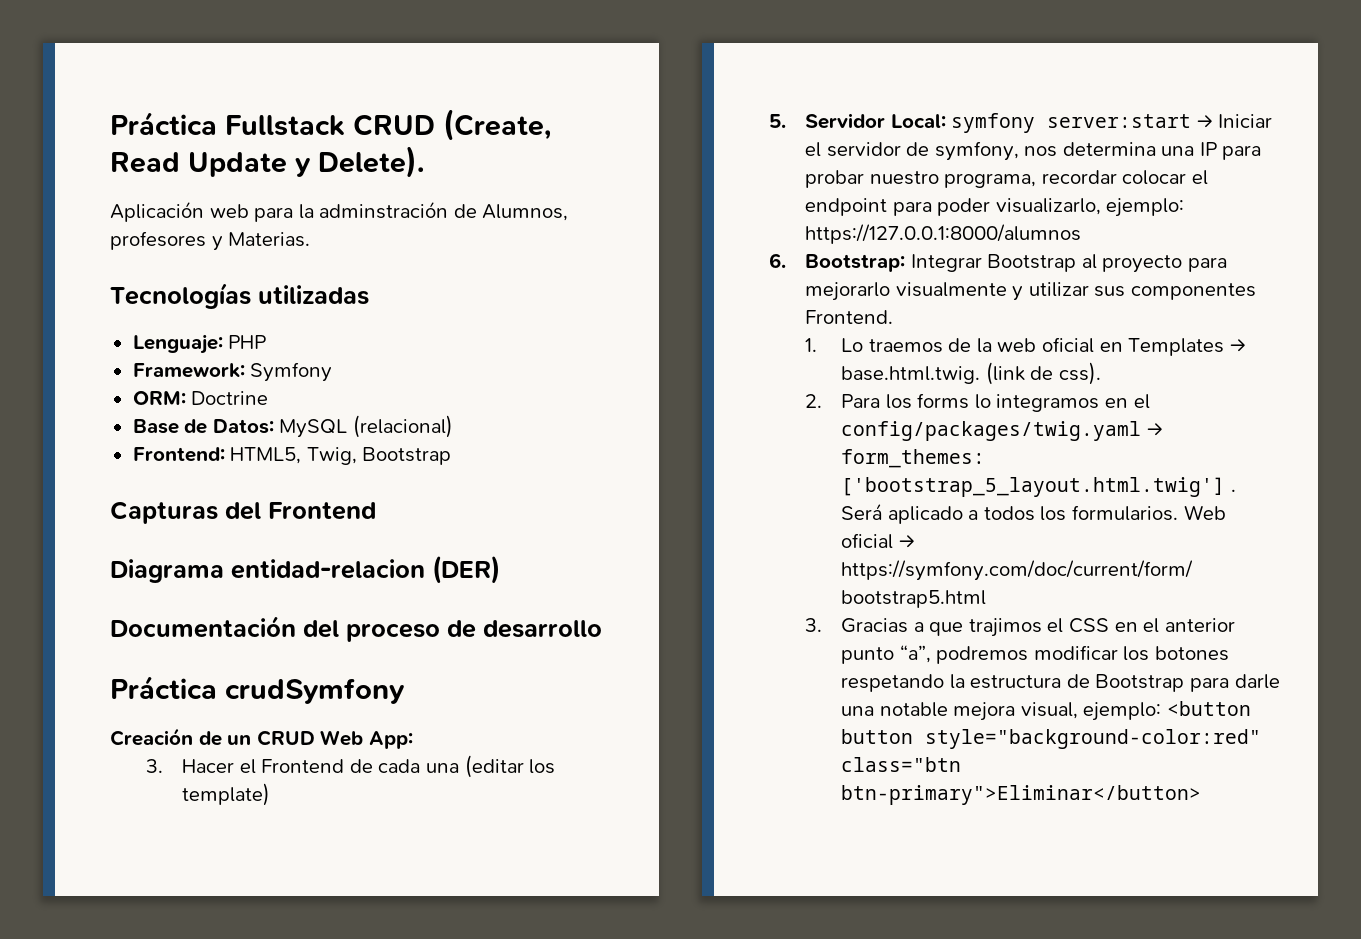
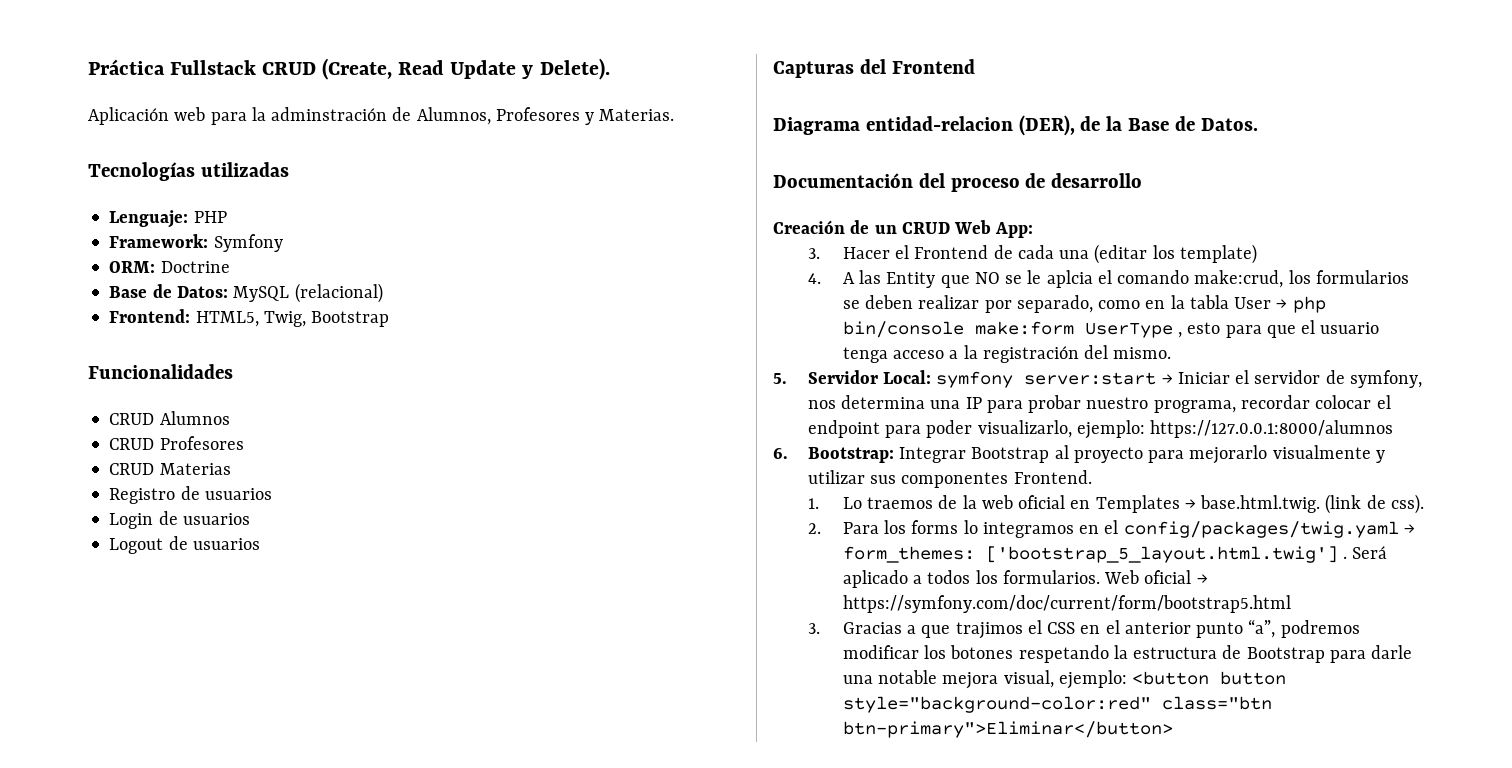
[110,231,206,250] profesores -> [495,107,580,121] Profesores
(452, 456) none -> [88,364,233,379] [109,411,230,425] [109,436,244,450] [109,463,231,475] [109,486,272,504] [109,511,250,529] [109,536,260,554] // Funcionalidades // CRUD Alumnos // CRUD Profesores // CRUD Materias // Registro de usuarios // Login de usuarios // Logout de usuarios
[432,555,500,584] (DER) -> [1018,115,1258,136] (DER), de la Base de Datos.
[110,675,405,704] // Práctica crudSymfony -> (1143, 180) none
(271, 794) none -> [807,270,1409,288] [842,295,1326,313] [842,320,1380,338] [842,345,1172,363] // 4. A las Entity que NO se le aplcia el comando make:crud, los formularios se deben realizar por separado, como en la tabla User → php bin/console make:form UserType , esto para que el usuario tenga acceso a la registración del mismo.

